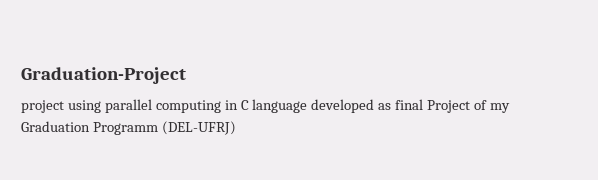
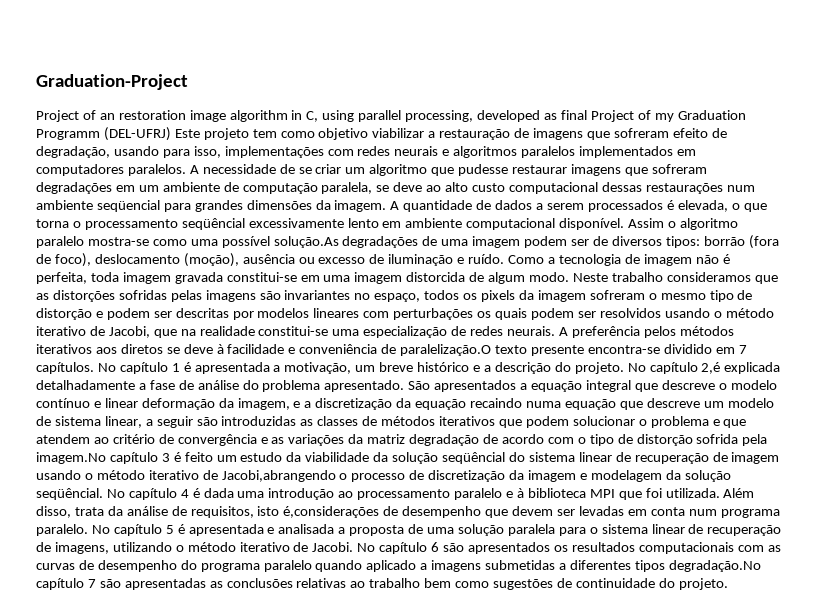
[21,99,308,113] project using parallel computing in C language -> [36,110,474,122] Project of an restoration image algorithm in C, using parallel processing,
(236, 128) none -> [174,128,727,140] [36,146,696,158] [36,164,707,176] [36,182,755,194] [36,200,767,212] [36,218,738,230] [36,235,779,249] [36,253,730,267] [36,272,778,284] [36,290,753,302] [36,308,774,320] [36,326,734,338] [36,344,747,356] [36,362,781,374] [36,380,777,392] [36,398,774,410] [36,416,747,428] [36,434,768,446] [36,452,780,464] [36,470,731,482] [36,488,755,500] [36,506,780,518] [36,524,782,536] [36,542,781,554] [36,560,761,572] [36,578,728,590] Este projeto tem como objetivo viabilizar a restauração de imagens que sofreram efeito de degradação, usando para isso, implementações com redes neurais e algoritmos paralelos implementados em computadores paralelos. A necessidade de se criar um algoritmo que pudesse restaurar imagens que sofreram degradações em um ambiente de computação paralela, se deve ao alto custo computacional dessas restaurações num ambiente seqüencial para grandes dimensões da imagem. A quantidade de dados a serem processados é elevada, o que torna o processamento seqüêncial excessivamente lento em ambiente computacional disponível. Assim o algoritmo paralelo mostra-se como uma possível solução.As degradações de uma imagem podem ser de diversos tipos: borrão (fora de foco), deslocamento (moção), ausência ou excesso de iluminação e ruído. Como a tecnologia de imagem não é perfeita, toda imagem gravada constitui-se em uma imagem distorcida de algum modo. Neste trabalho consideramos que as distorções sofridas pelas imagens são invariantes no espaço, todos os pixels da imagem sofreram o mesmo tipo de distorção e podem ser descritas por modelos lineares com perturbações os quais podem ser resolvidos usando o método iterativo de Jacobi, que na realidade constitui-se uma especialização de redes neurais. A preferência pelos métodos iterativos aos diretos se deve à facilidade e conveniência de paralelização.O texto presente encontra-se dividido em 7 capítulos. No capítulo 1 é apresentada a motivação, um breve histórico e a descrição do projeto. No capítulo 2,é explicada detalhadamente a fase de análise do problema apresentado. São apresentados a equação integral que descreve o modelo contínuo e linear deformação da imagem, e a discretização da equação recaindo numa equação que descreve um modelo de sistema linear, a seguir são introduzidas as classes de métodos iterativos que podem solucionar o problema e que atendem ao critério de convergência e as variações da matriz degradação de acordo com o tipo de distorção sofrida pela imagem.No capítulo 3 é feito um estudo da viabilidade da solução seqüêncial do sistema linear de recuperação de imagem usando o método iterativo de Jacobi,abrangendo o processo de discretização da imagem e modelagem da solução seqüêncial. No capítulo 4 é dada uma introdução ao processamento paralelo e à biblioteca MPI que foi utilizada. Além disso, trata da análise de requisitos, isto é,considerações de desempenho que devem ser levadas em conta num programa paralelo. No capítulo 5 é apresentada e analisada a proposta de uma solução paralela para o sistema linear de recuperação de imagens, utilizando o método iterativo de Jacobi. No capítulo 6 são apresentados os resultados computacionais com as curvas de desempenho do programa paralelo quando aplicado a imagens submetidas a diferentes tipos degradação.No capítulo 7 são apresentadas as conclusões relativas ao trabalho bem como sugestões de continuidade do projeto.

